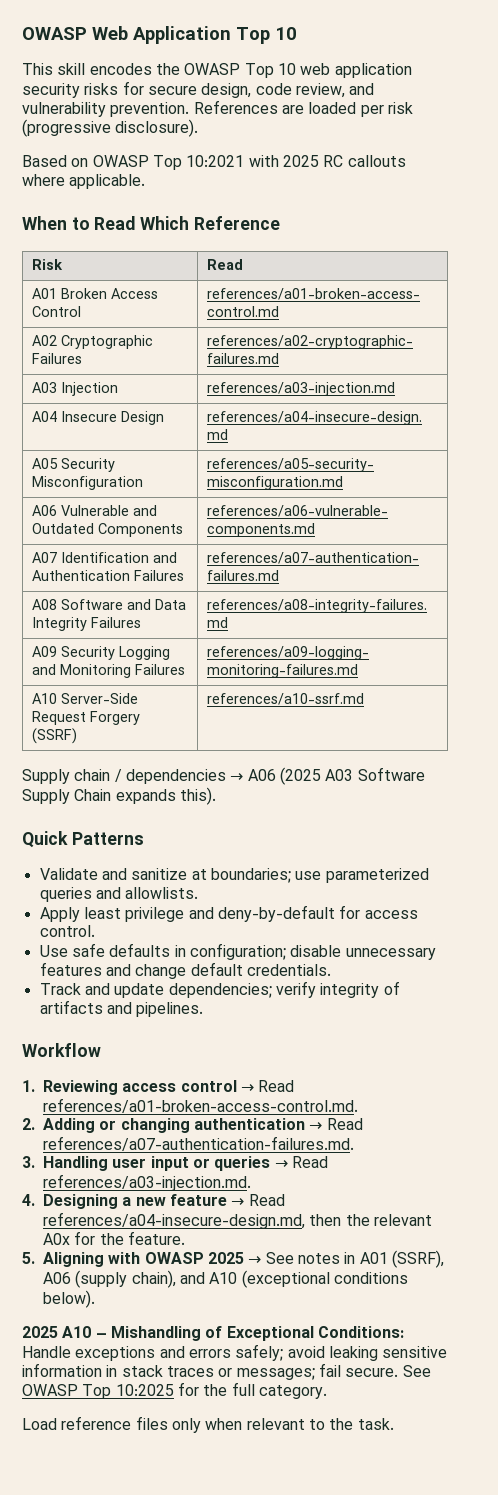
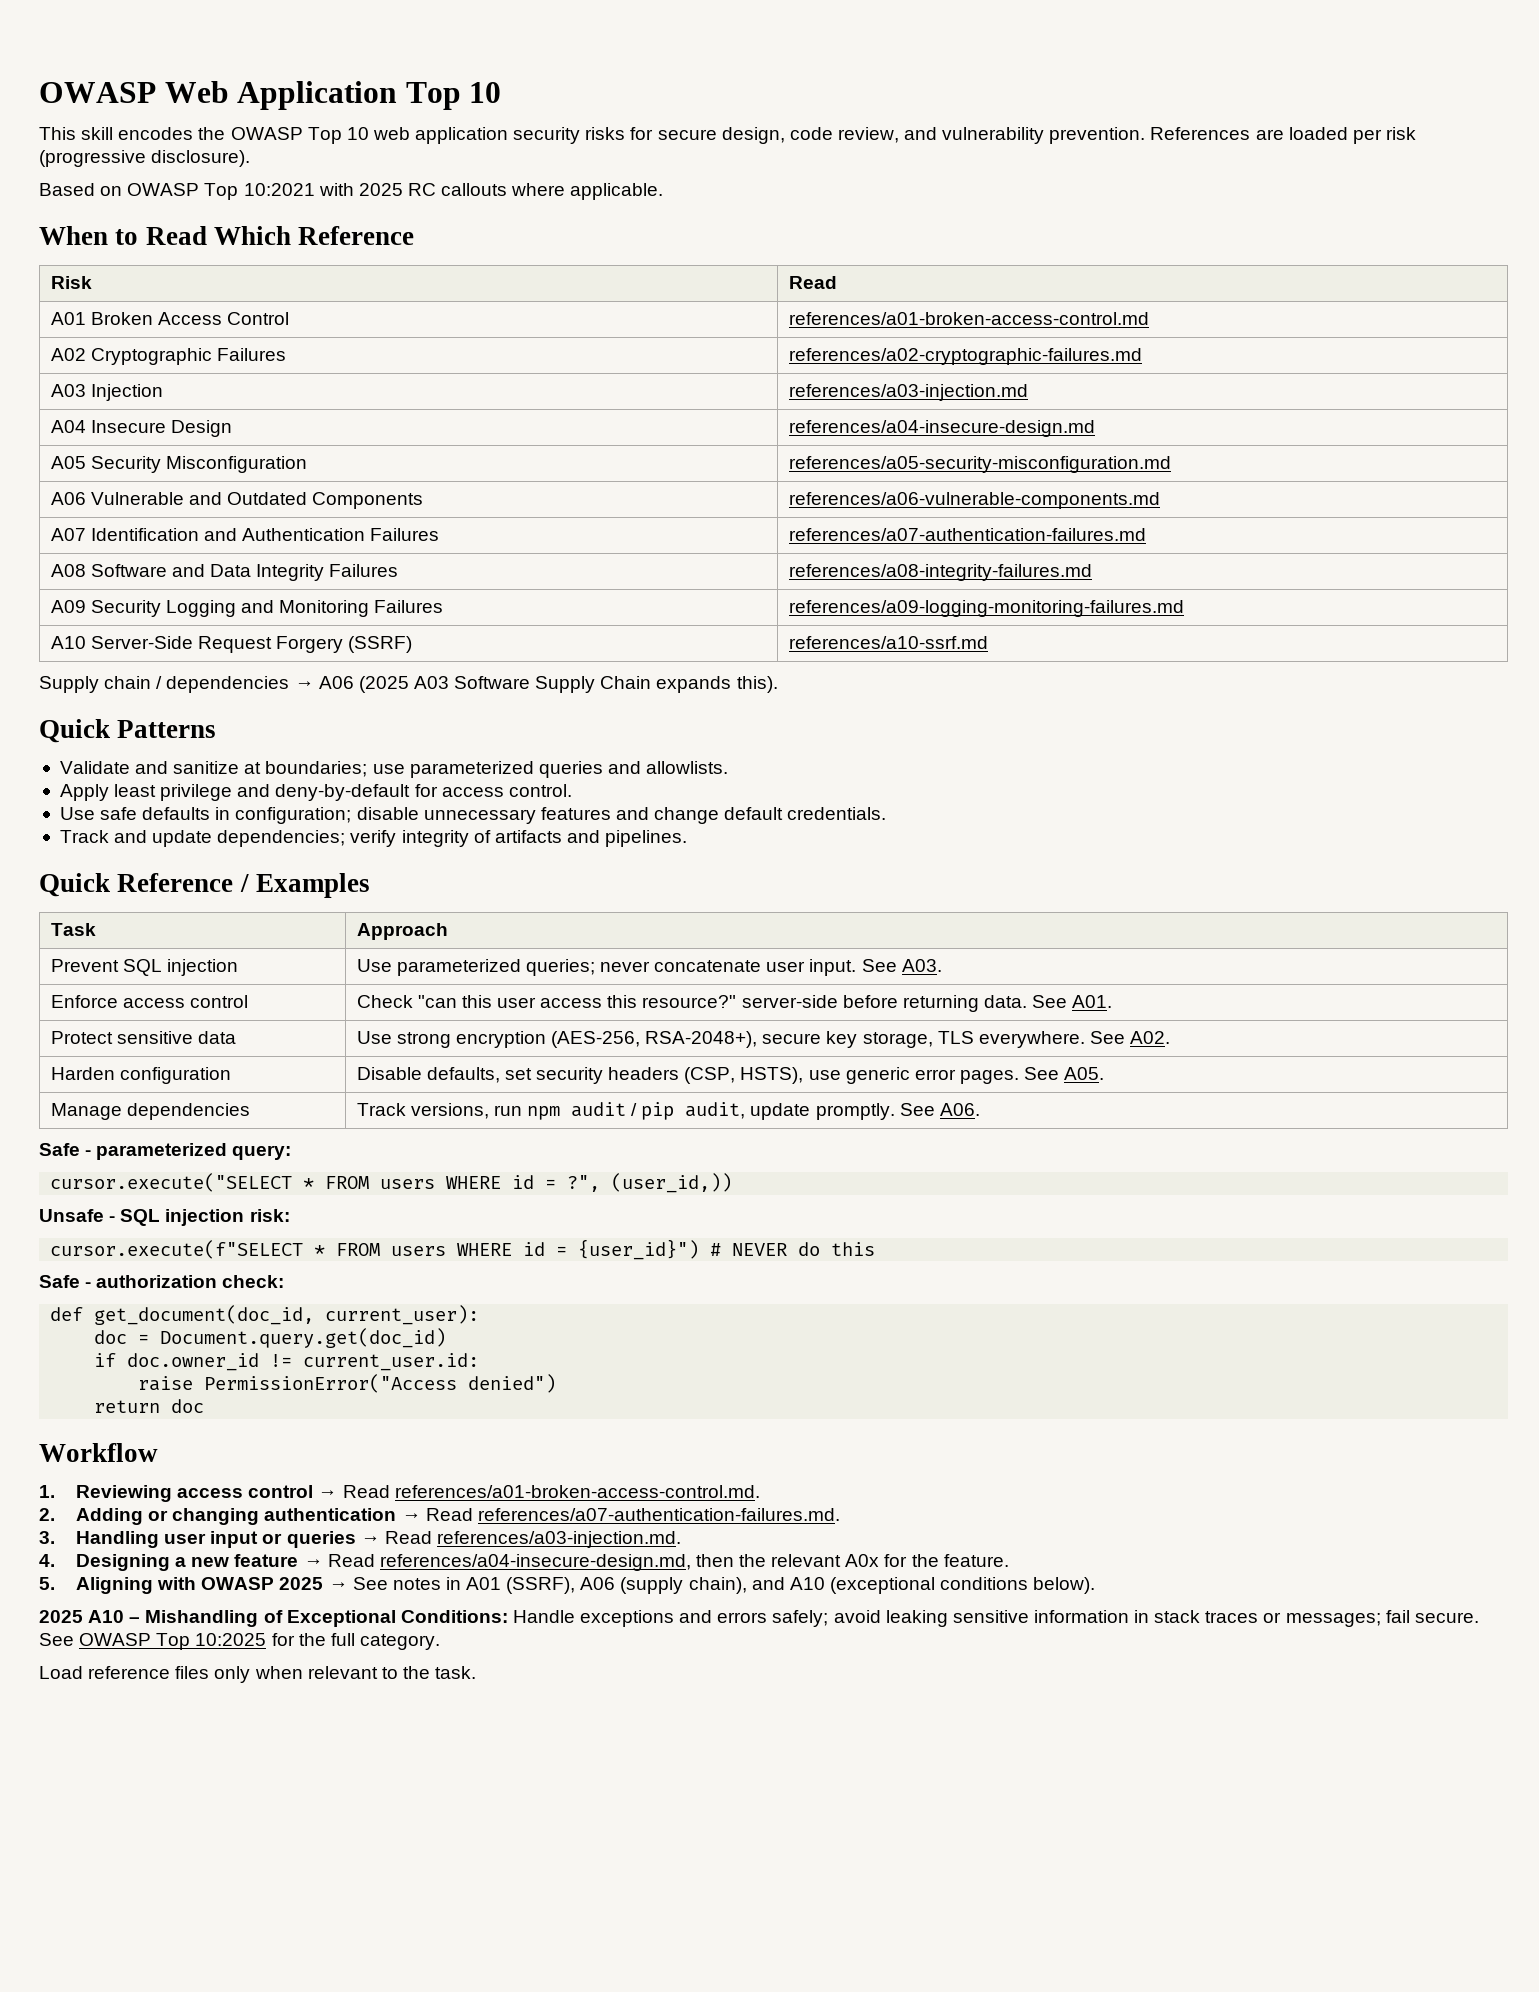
(204, 1009) none -> [39,873,370,898] [50,923,96,936] [356,923,448,940] [50,959,238,976] [356,959,942,976] [50,995,248,1008] [356,995,1113,1012] [50,1031,236,1044] [356,1031,1171,1048] [50,1067,231,1084] [356,1067,1105,1084] [50,1103,250,1120] [356,1102,980,1120] [39,1143,292,1160] [50,1173,733,1193] [39,1209,290,1226] [50,1239,876,1260] [39,1275,285,1288] [50,1305,480,1325] [94,1328,447,1348] [94,1353,480,1371] [138,1374,557,1393] [94,1399,205,1413] // Quick Reference / Examples // Task | Approach // Prevent SQL injection | Use parameterized queries; never concatenate user input. See A03. // Enforce access control | Check "can this user access this resource?" server-side before returning data. See A01. // Protect sensitive data | Use strong encryption (AES-256, RSA-2048+), secure key storage, TLS everywhere. See A02. // Harden configuration | Disable defaults, set security headers (CSP, HSTS), use generic error pages. See A05. // Manage dependencies | Track versions, run npm audit / pip audit, update promptly. See A06. // Safe - parameterized query: // cursor.execute("SELECT * FROM users WHERE id = ?", (user_id,)) // Unsafe - SQL injection risk: // cursor.execute(f"SELECT * FROM users WHERE id = {user_id}") # NEVER do this // Safe - authorization check: // def get_document(doc_id, current_user): // doc = Document.query.get(doc_id) // if doc.owner_id != current_user.id: // raise PermissionError("Access denied") // return doc

